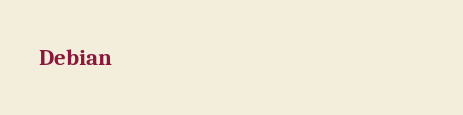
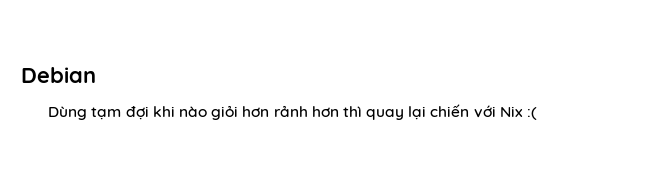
(112, 57) none -> [48,104,537,120] // Dùng tạm đợi khi nào giỏi hơn rảnh hơn thì quay lại chiến với Nix :(

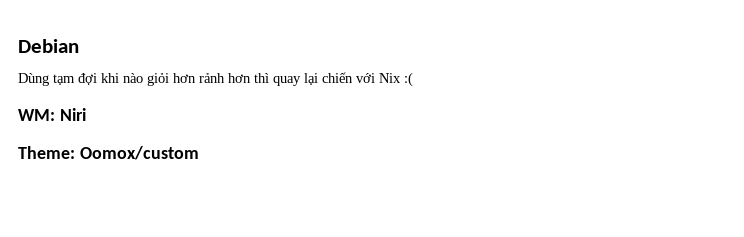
(537, 113) none -> [18,108,86,121] [18,146,199,160] // WM: Niri // Theme: Oomox/custom

